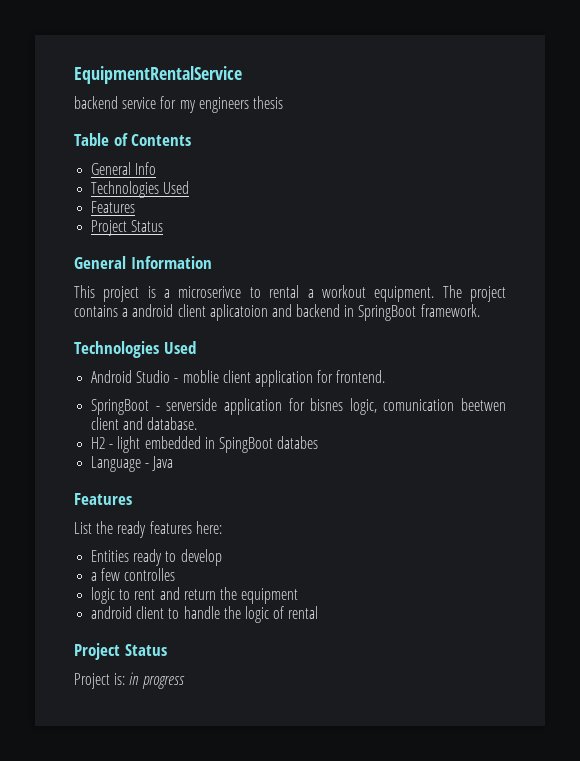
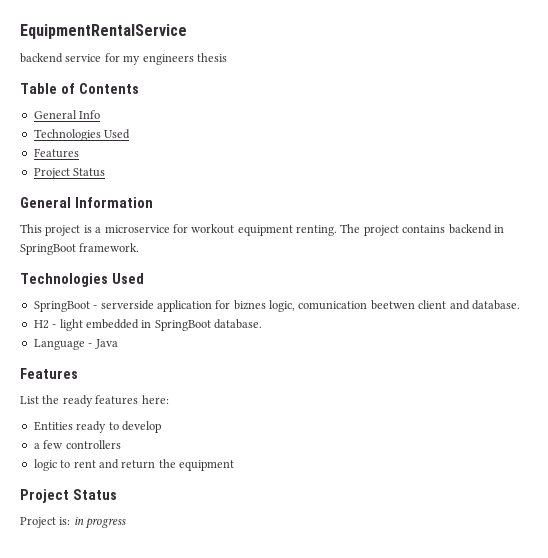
[178,285,507,302] [74,304,292,321] microserivce to rental a workout equipment. The project contains a android client aplicatoion and -> [104,224,446,236] microservice for workout equipment renting. The project contains
[91,370,386,387] // Android Studio - moblie client application for frontend. -> (144, 278) none
[310,398,344,411] bisnes -> [233,300,266,310] biznes
[218,436,319,453] SpingBoot databes -> [154,319,262,331] SpringBoot database.
[124,568,176,581] controlles -> [65,440,121,449] controllers
[91,606,319,623] // android client to handle the logic of rental -> (234, 465) none

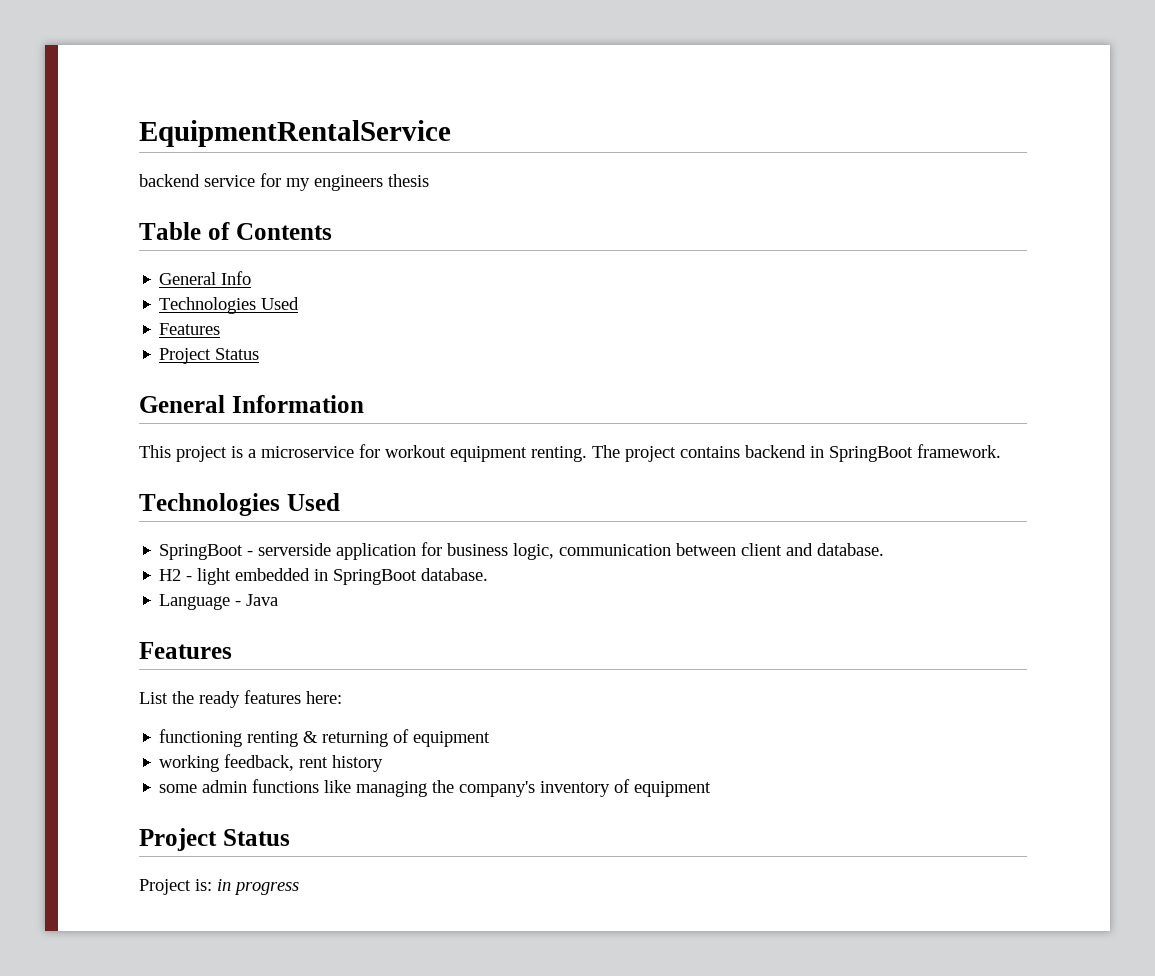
[233,300,415,312] biznes logic, comunication beetwen -> [447,543,737,560] business logic, communication between
[33,421,161,433] [33,440,121,449] [33,459,176,471] Entities ready to develop // a few controllers // logic to rent and return the -> [159,729,491,747] [159,754,384,772] [159,779,631,797] functioning renting & returning of equipment // working feedback, rent history // some admin functions like managing the company's inventory of

